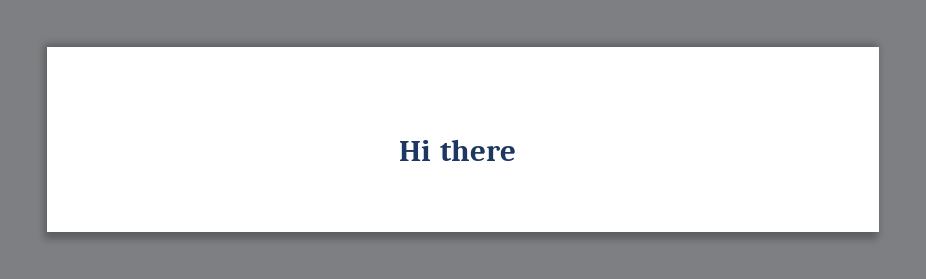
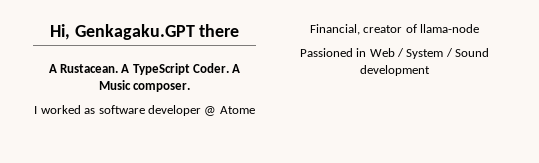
[399,140,432,161] Hi -> [49,24,195,40] Hi, Genkagaku.GPT
(516, 150) none -> [48,63,241,75] [98,80,191,92] [34,105,255,116] [309,24,480,35] [299,48,490,59] [360,65,430,76] // A Rustacean. A TypeScript Coder. A Music composer. // I worked as software developer @ Atome Financial, creator of llama-node // Passioned in Web / System / Sound development

